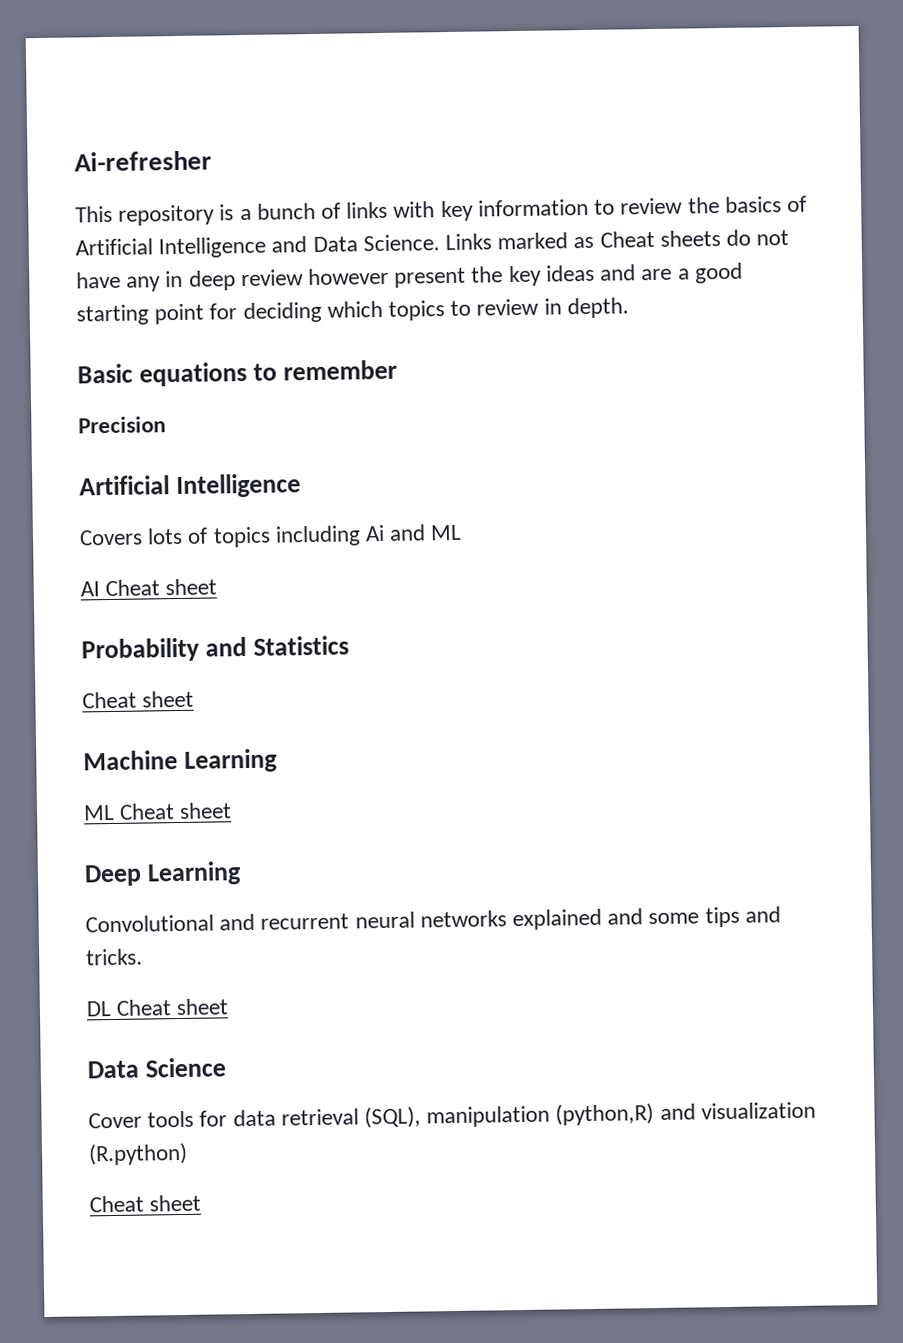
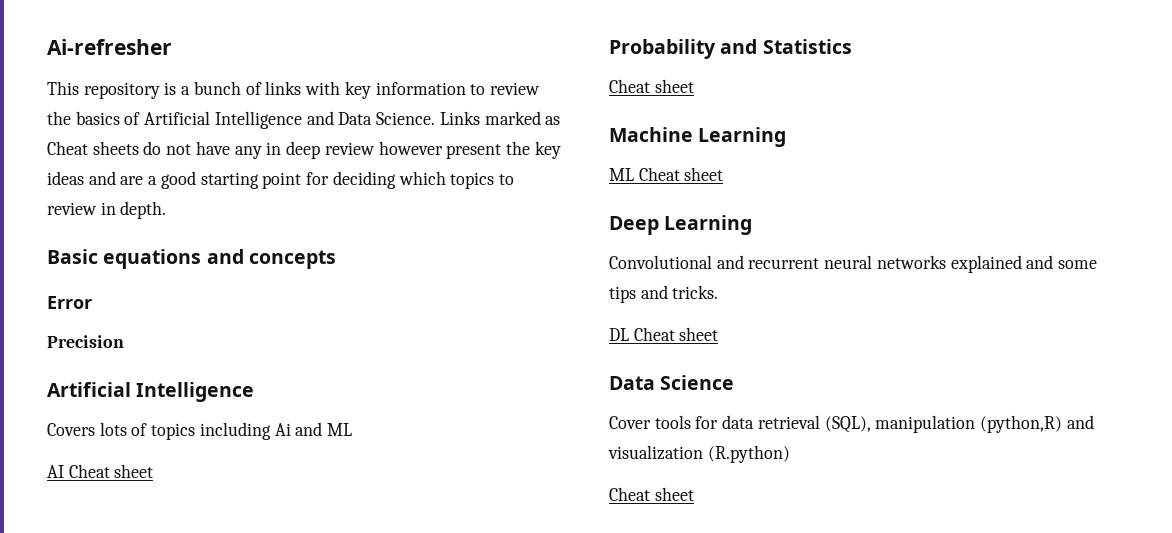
[252,359,397,381] to remember -> [206,249,336,269] [47,296,92,309] and concepts // Error

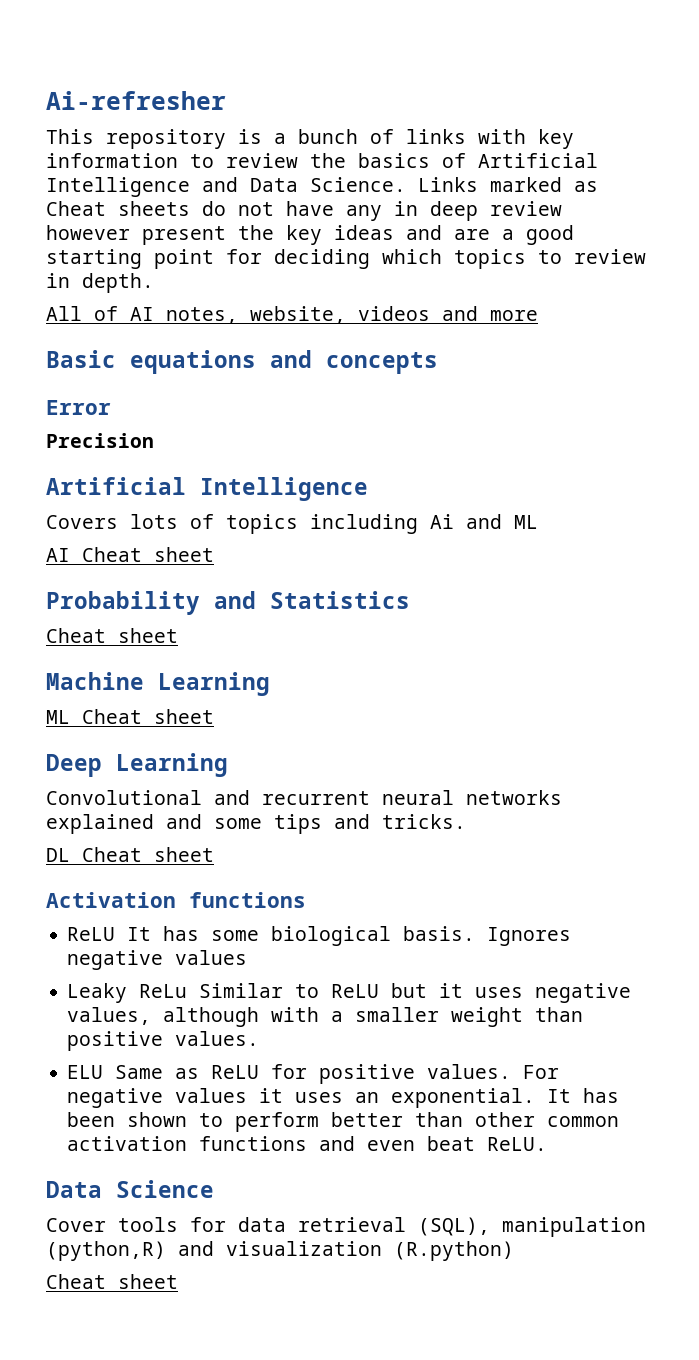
(167, 210) none -> [46,306,538,324] // All of AI notes, website, videos and more
(719, 334) none -> [46,892,306,908] [67,926,572,946] [67,950,248,970] [67,983,632,1003] [67,1007,584,1027] [67,1031,260,1051] [67,1064,560,1084] [67,1088,620,1108] [67,1112,620,1132] [67,1136,548,1151] // Activation functions // ReLU It has some biological basis. Ignores negative values // Leaky ReLu Similar to ReLU but it uses negative values, although with a smaller weight than positive values. // ELU Same as ReLU for positive values. For negative values it uses an exponential. It has been shown to perform better than other common activation functions and even beat ReLU.

